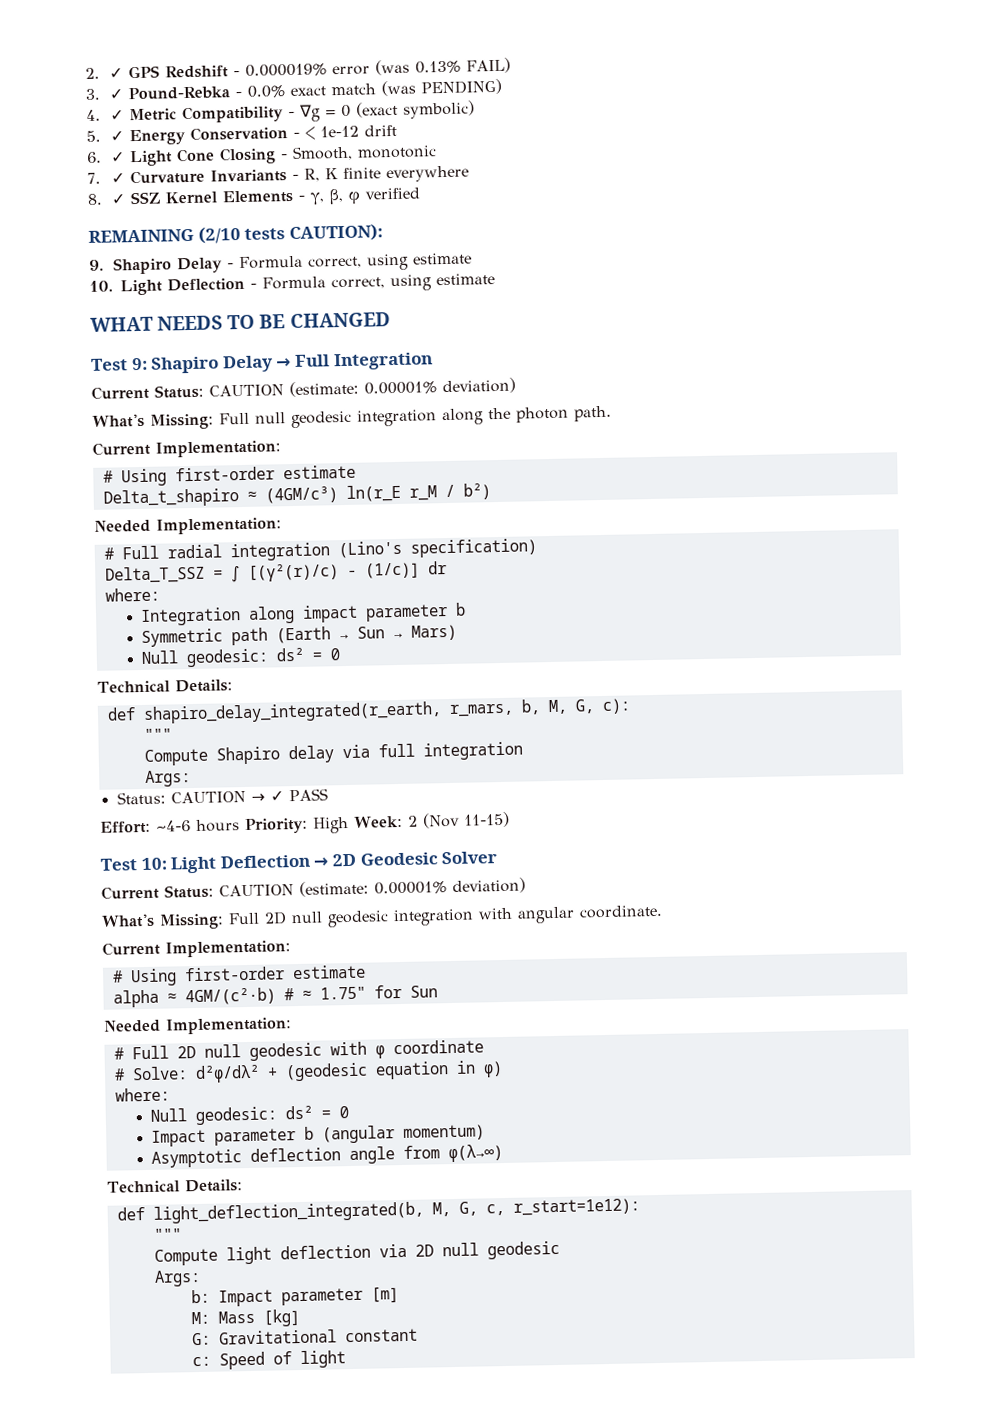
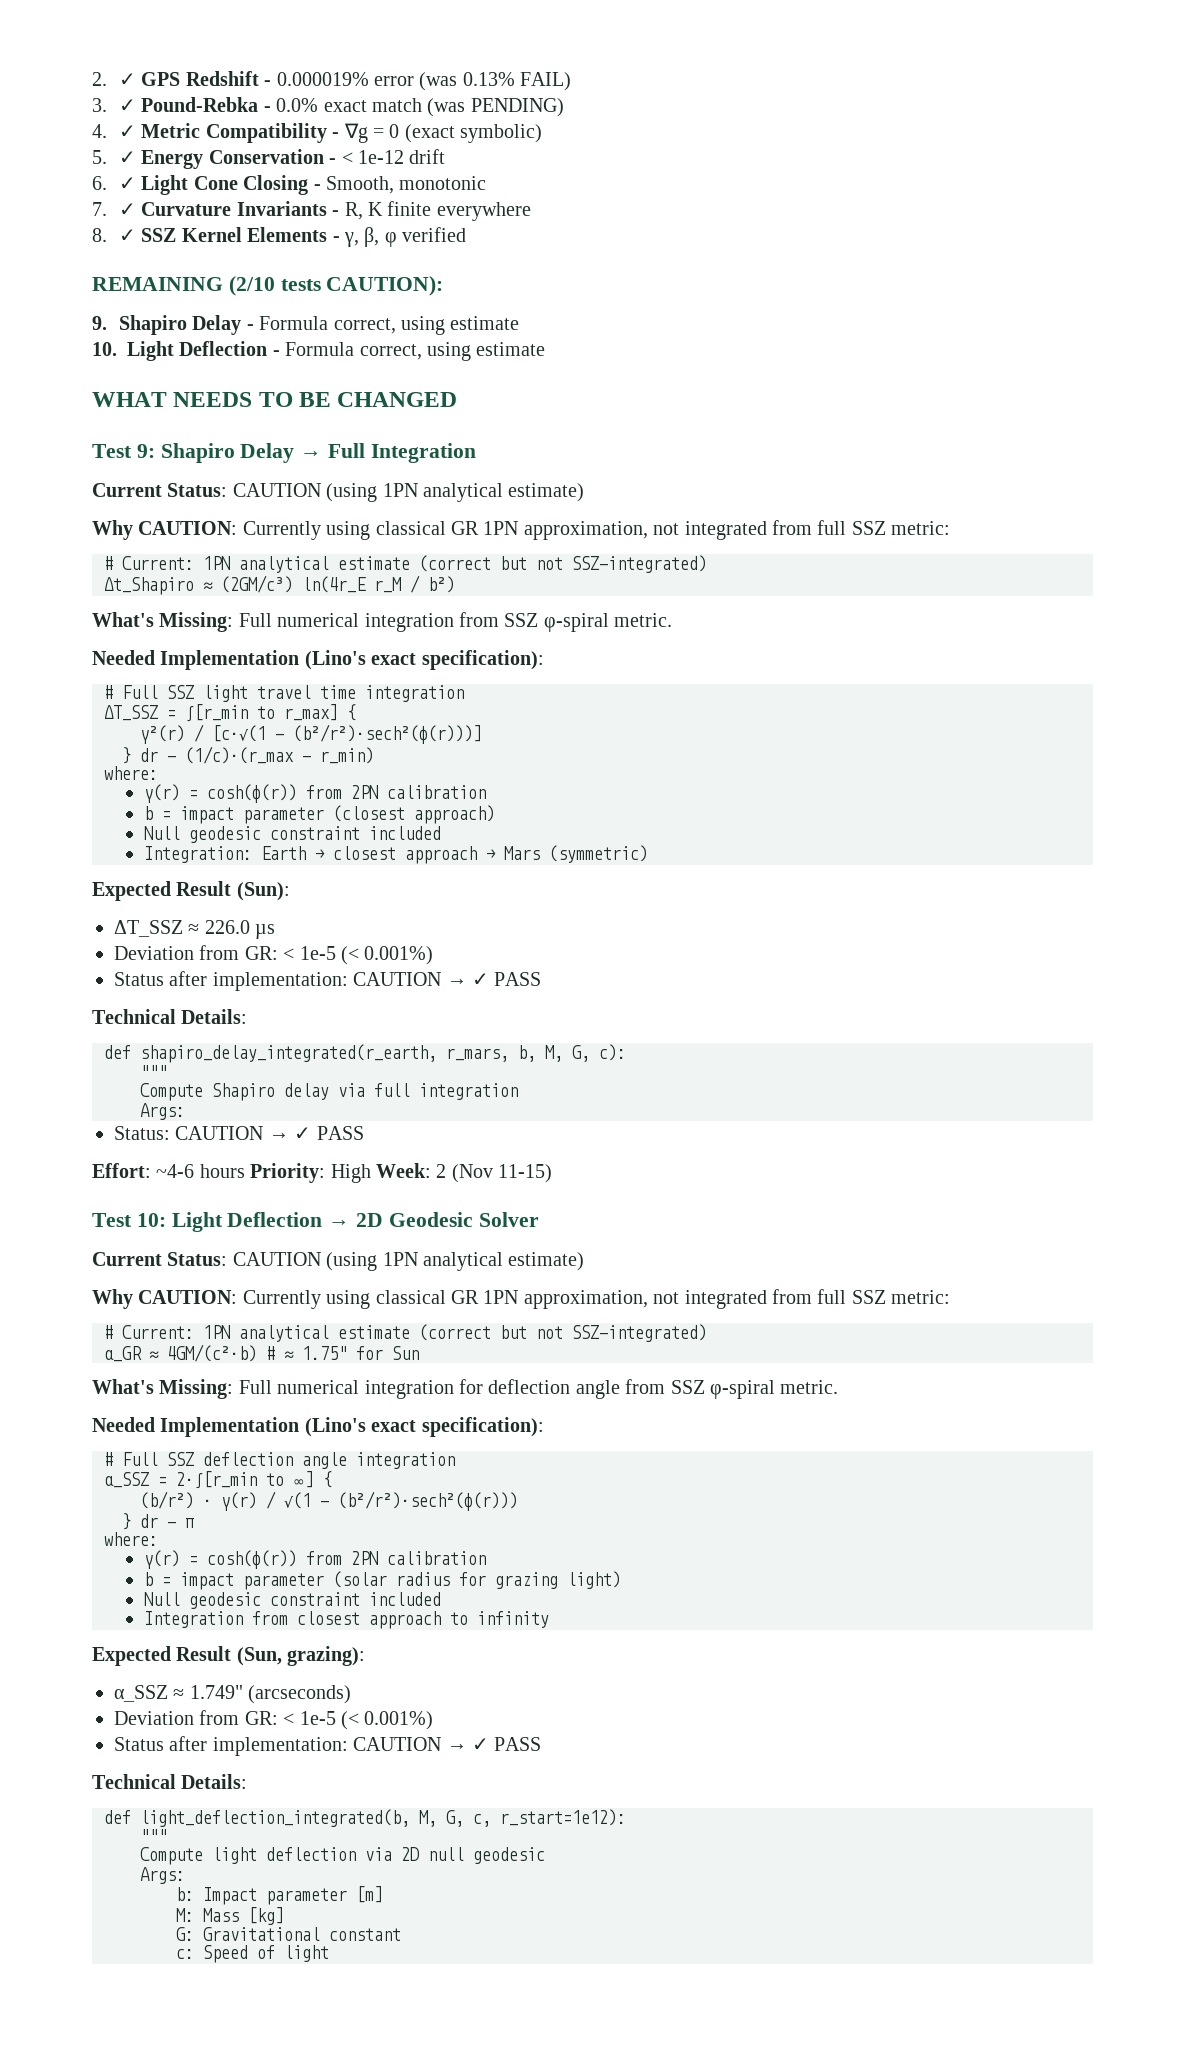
[289,377,516,398] [92,405,612,430] [92,440,281,458] [102,464,356,487] [102,483,491,508] [94,517,282,535] [103,538,537,562] [104,561,447,584] [104,587,160,602] [140,602,467,626] [141,624,458,647] [141,647,341,668] (estimate: 0.00001% deviation) // What's Missing: Full null geodesic integration along the photon path. // Current Implementation: // # Using first-order estimate // Delta_t_shapiro ≈ (4GM/c³) ln(r_E r_M / b²) // Needed Implementation: // # Full radial integration (Lino's specification) // Delta_T_SSZ = ∫ [(γ²(r)/c) - (1/c)] dr // where: // Integration along impact parameter b // Symmetric path (Earth → Sun → Mars) // Null geodesic: ds² = 0 -> [326,483,585,502] [92,520,951,540] [104,555,707,573] [104,575,455,595] [92,612,673,632] [92,650,544,670] [104,685,464,702] [104,704,356,722] [140,724,482,744] [122,746,374,764] [104,766,158,780] [144,784,486,803] [144,805,495,824] [144,826,441,843] [144,845,648,864] [92,881,290,901] [114,920,276,939] [114,945,434,965] [114,971,542,991] (using 1PN analytical estimate) // Why CAUTION: Currently using classical GR 1PN approximation, not integrated from full SSZ metric: // # Current: 1PN analytical estimate (correct but not SSZ-integrated) // Δt_Shapiro ≈ (2GM/c³) ln(4r_E r_M / b²) // What's Missing: Full numerical integration from SSZ φ-spiral metric. // Needed Implementation (Lino's exact specification): // # Full SSZ light travel time integration // ΔT_SSZ = ∫[r_min to r_max] { // γ²(r) / [c·√(1 - (b²/r²)·sech²(φ(r)))] // } dr - (1/c)·(r_max - r_min) // where: // γ(r) = cosh(φ(r)) from 2PN calibration // b = impact parameter (closest approach) // Null geodesic constraint included // Integration: Earth → closest approach → Mars (symmetric) // Expected Result (Sun): // ΔT_SSZ ≈ 226.0 µs // Deviation from GR: < 1e-5 (< 0.001%) // Status after implementation: CAUTION → ✓ PASS
[299,877,526,897] [101,904,663,930] [102,940,291,958] [111,964,366,987] [112,989,159,1008] (estimate: 0.00001% deviation) // What's Missing: Full 2D null geodesic integration with angular coordinate. // Current Implementation: // # Using first-order estimate // alpha -> [326,1252,585,1271] [92,1289,951,1309] [104,1324,707,1342] [104,1346,142,1362] (using 1PN analytical estimate) // Why CAUTION: Currently using classical GR 1PN approximation, not integrated from full SSZ metric: // # Current: 1PN analytical estimate (correct but not SSZ-integrated) // α_GR
[103,1017,292,1035] [113,1039,484,1061] [113,1060,503,1084] [114,1087,170,1102] [150,1105,350,1126] [151,1124,486,1147] [151,1144,504,1168] Needed Implementation: // # Full 2D null geodesic with φ coordinate // # Solve: d²φ/dλ² + (geodesic equation in φ) // where: // Null geodesic: ds² = 0 // Impact parameter b (angular momentum) // Asymptotic deflection angle from φ(λ→∞) -> [92,1379,839,1399] [92,1417,544,1437] [104,1452,455,1469] [104,1471,332,1489] [140,1491,518,1511] [122,1513,194,1530] [104,1532,158,1546] [144,1550,486,1569] [144,1571,621,1590] [144,1592,441,1609] [144,1611,549,1629] [92,1646,366,1666] [114,1685,352,1704] [114,1710,434,1730] [114,1736,542,1756] What's Missing: Full numerical integration for deflection angle from SSZ φ-spiral metric. // Needed Implementation (Lino's exact specification): // # Full SSZ deflection angle integration // α_SSZ = 2·∫[r_min to ∞] { // (b/r²) · γ(r) / √(1 - (b²/r²)·sech²(φ(r))) // } dr - π // where: // γ(r) = cosh(φ(r)) from 2PN calibration // b = impact parameter (solar radius for grazing light) // Null geodesic constraint included // Integration from closest approach to infinity // Expected Result (Sun, grazing): // α_SSZ ≈ 1.749" (arcseconds) // Deviation from GR: < 1e-5 (< 0.001%) // Status after implementation: CAUTION → ✓ PASS

